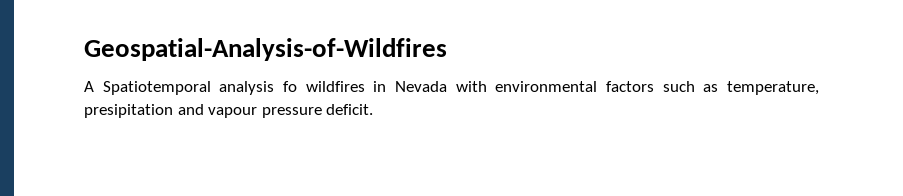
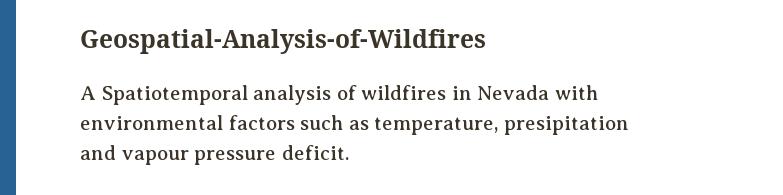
[283,81,297,92] fo -> [336,85,357,100] of

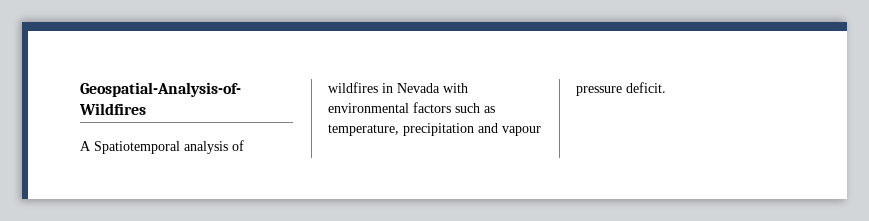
[503,116,629,135] presipitation -> [403,123,474,136] precipitation

